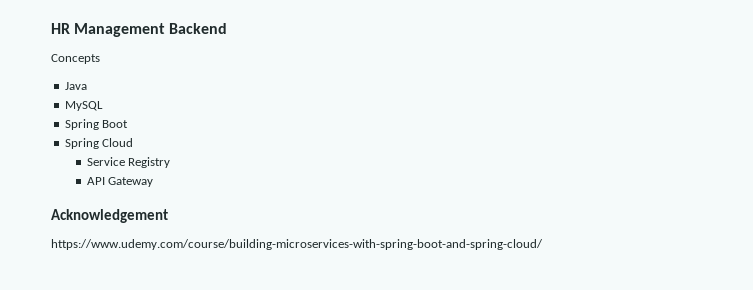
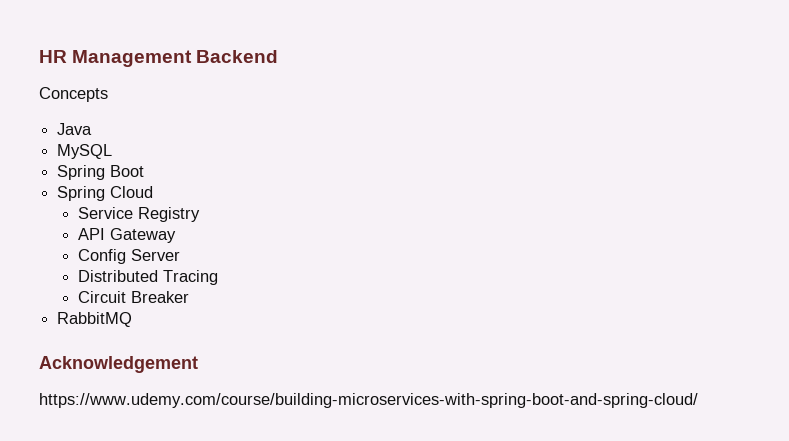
(154, 182) none -> [78,249,181,264] [78,270,219,285] [78,291,190,303] [57,312,133,327] // Config Server // Distributed Tracing // Circuit Breaker // RabbitMQ

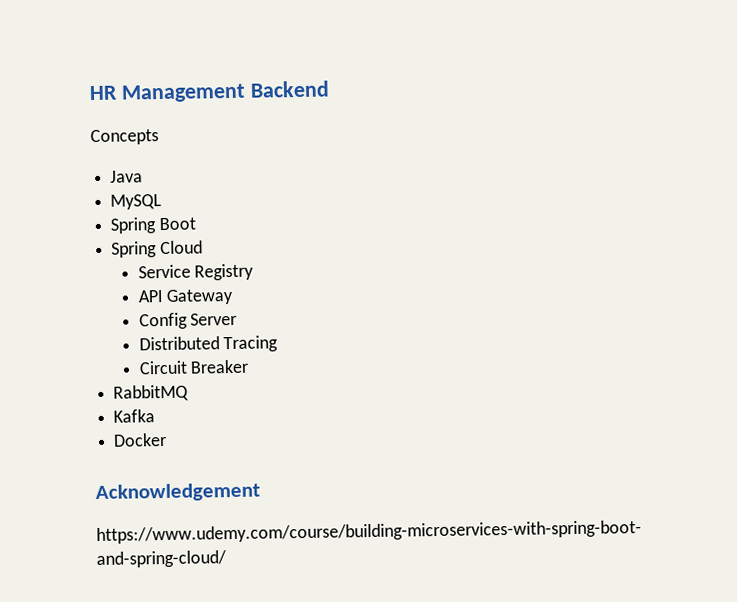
(133, 319) none -> [113,409,156,423] [113,432,168,447] // Kafka // Docker

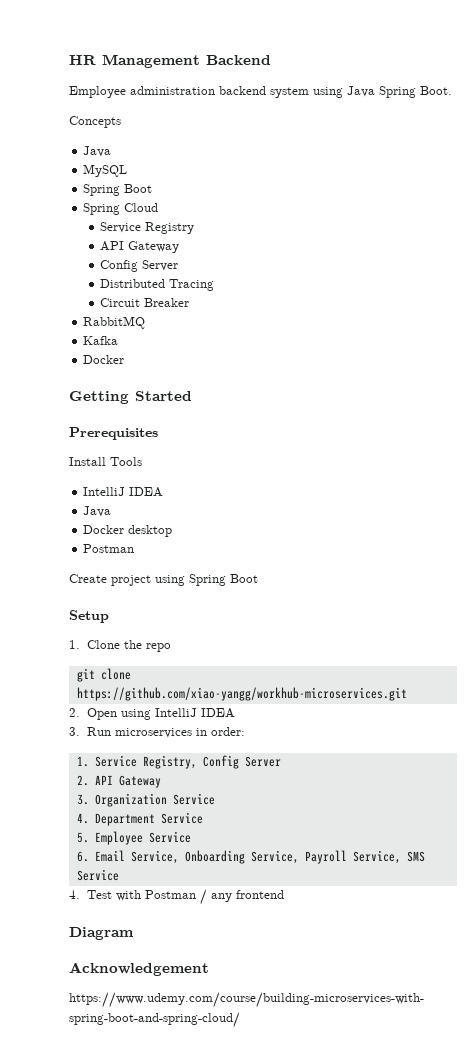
(329, 89) none -> [69,86,452,98] // Employee administration backend system using Java Spring Boot.
(168, 439) none -> [69,391,192,404] [69,427,158,440] [69,457,142,466] [83,487,164,497] [83,506,112,517] [83,525,173,537] [83,544,135,553] [69,574,258,586] [69,610,109,623] [69,640,171,652] [76,668,131,682] [76,687,407,701] [69,708,235,720] [69,727,245,738] [76,755,281,769] [76,775,161,788] [76,793,215,807] [76,812,203,826] [76,831,191,845] [76,850,425,864] [76,869,119,881] [69,889,284,905] [69,927,134,940] // Getting Started // Prerequisites // Install Tools // IntelliJ IDEA // Java // Docker desktop // Postman // Create project using Spring Boot // Setup // 1. Clone the repo // git clone https://github.com/xiao-yangg/workhub-microservices.git // 2. Open using IntelliJ IDEA // 3. Run microservices in order: // 1. Service Registry, Config Server // 2. API Gateway // 3. Organization Service // 4. Department Service // 5. Employee Service // 6. Email Service, Onboarding Service, Payroll Service, SMS Service // 4. Test with Postman / any frontend // Diagram

